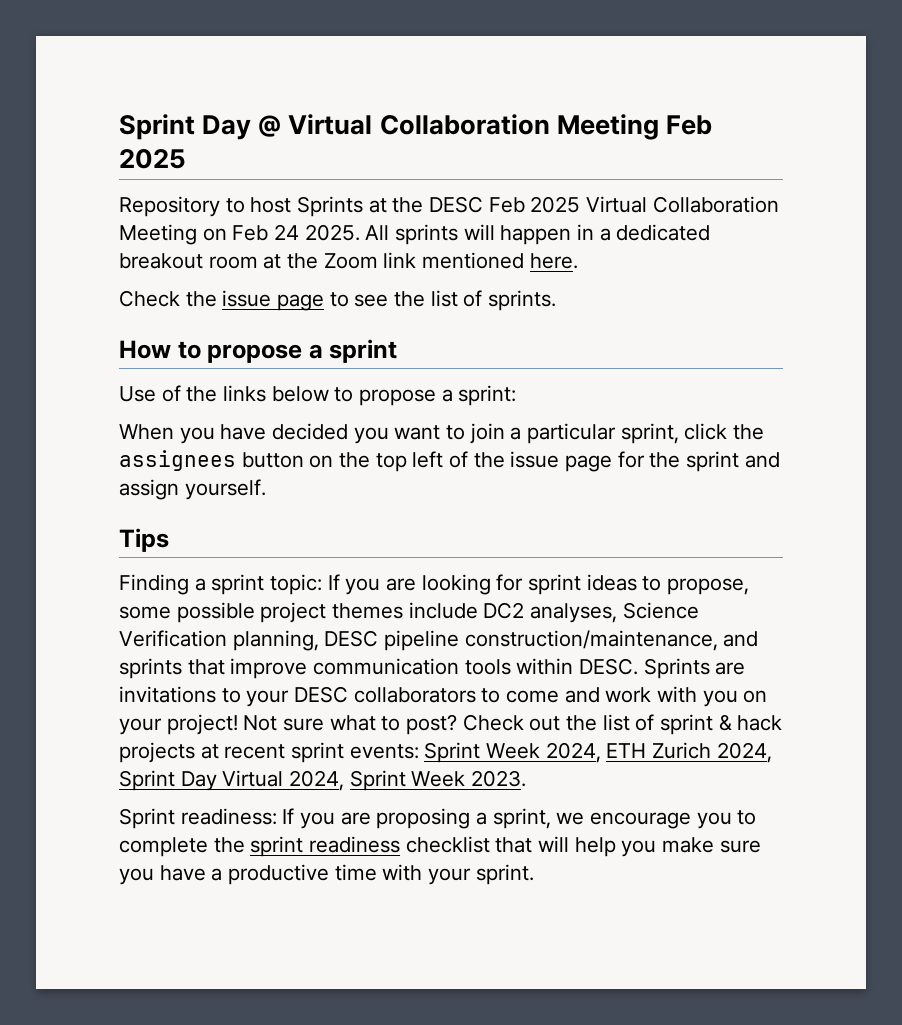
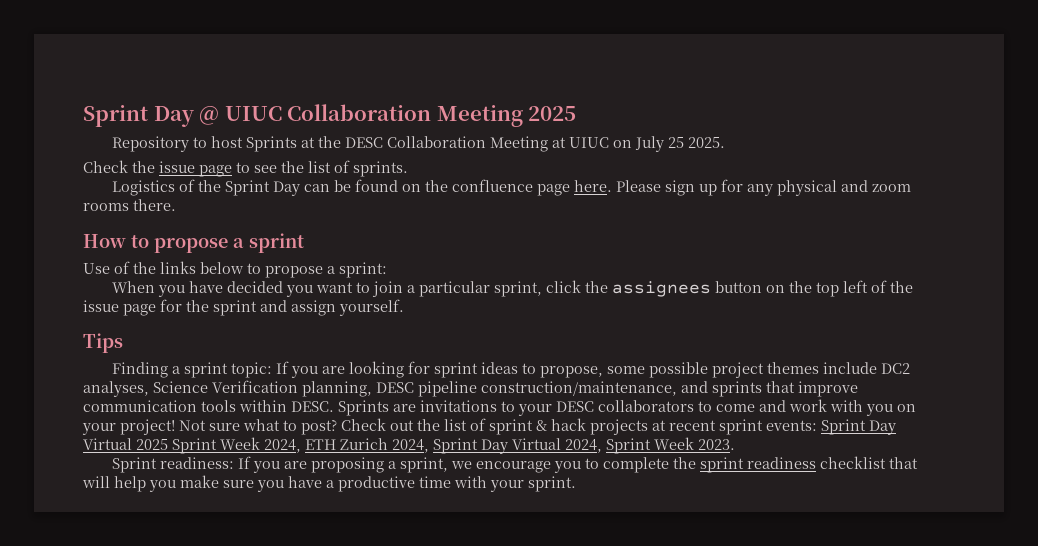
[288,114,712,140] Virtual Collaboration Meeting Feb -> [224,104,523,127] UIUC Collaboration Meeting
[488,196,779,213] [119,224,711,245] [119,252,578,269] Feb 2025 Virtual Collaboration Meeting on Feb 24 2025. All sprints will happen in a dedicated breakout room at the Zoom link mentioned here. -> [387,136,726,152] Collaboration Meeting at UIUC on July 25 2025.
(557, 300) none -> [112,179,912,196] [83,199,176,211] // Logistics of the Sprint Day can be found on the confluence page here. Please sign up for any physical and zoom rooms there.
(481, 752) none -> [869,420,896,435] [83,438,217,454] Day Virtual 2025 Sprint

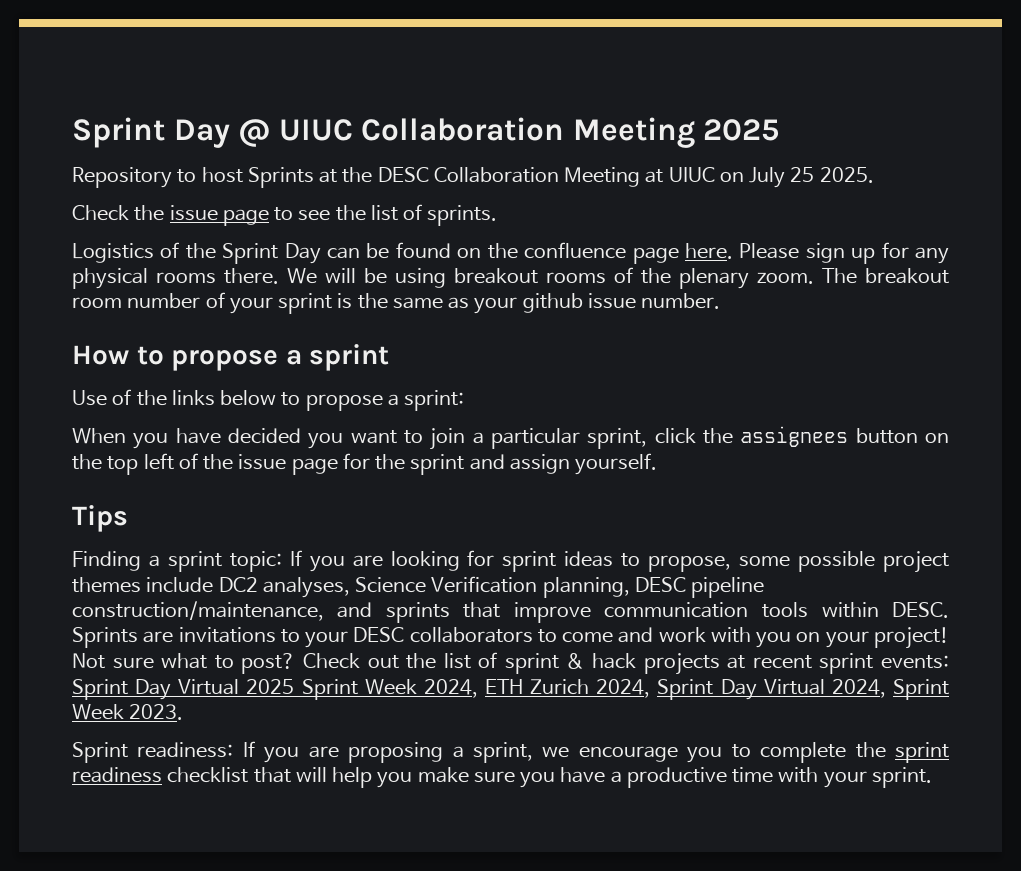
[841,180,912,192] and zoom -> (148, 278) none
(176, 205) none -> [287,267,949,289] [72,292,721,314] We will be using breakout rooms of the plenary zoom. The breakout room number of your sprint is the same as your github issue number.

